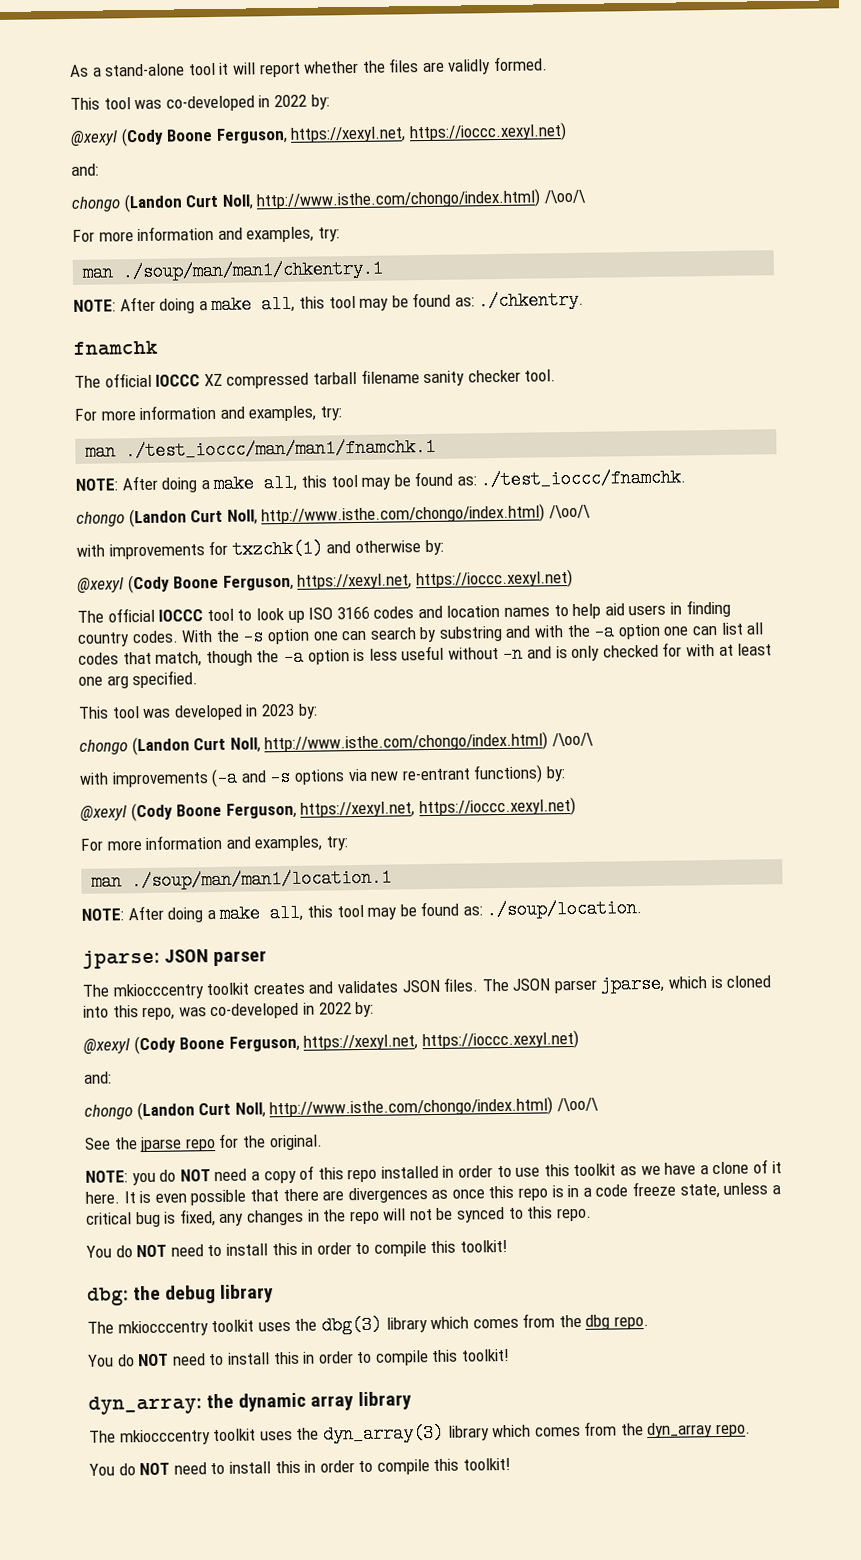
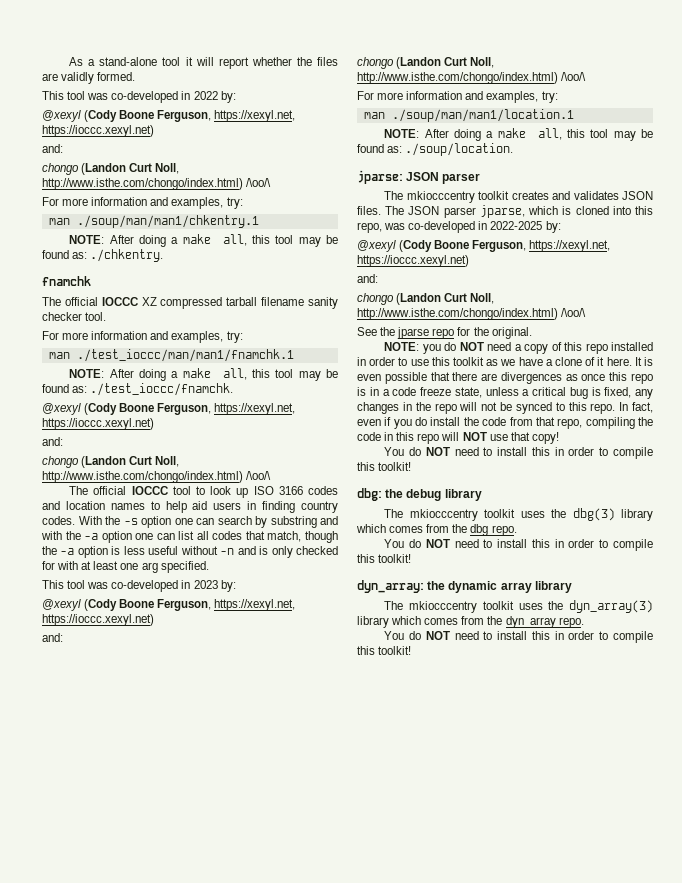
[76,503,591,528] [76,539,444,560] [77,569,573,594] // chongo (Landon Curt Noll, http://www.isthe.com/chongo/index.html) /\oo/\ // with improvements for txzchk(1) and otherwise by: // @xexyl (Cody Boone Ferguson, https://xexyl.net, https://ioccc.xexyl.net) -> [42,403,296,415] [42,418,154,430] [42,437,63,446] [42,456,180,468] [42,471,272,483] // @xexyl (Cody Boone Ferguson, https://xexyl.net, https://ioccc.xexyl.net) // and: // chongo (Landon Curt Noll, http://www.isthe.com/chongo/index.html) /\oo/\
[173,704,243,721] developed -> [111,580,179,592] co-developed
[79,731,594,756] [79,764,566,788] [80,796,576,822] // chongo (Landon Curt Noll, http://www.isthe.com/chongo/index.html) /\oo/\ // with improvements (-a and -s options via new re-entrant functions) by: // @xexyl (Cody Boone Ferguson, https://xexyl.net, https://ioccc.xexyl.net) -> [42,599,296,611] [42,614,154,626] [42,633,63,642] [357,57,495,69] [357,72,587,84] // @xexyl (Cody Boone Ferguson, https://xexyl.net, https://ioccc.xexyl.net) // and: // chongo (Landon Curt Noll, http://www.isthe.com/chongo/index.html) /\oo/\
[318,1002,352,1015] 2022 -> [490,221,543,230] 2022-2025
(592, 1214) none -> [619,402,653,413] [357,417,653,429] [357,432,559,444] In fact, even if you do install the code from that repo, compiling the code in this repo will NOT use that copy!

